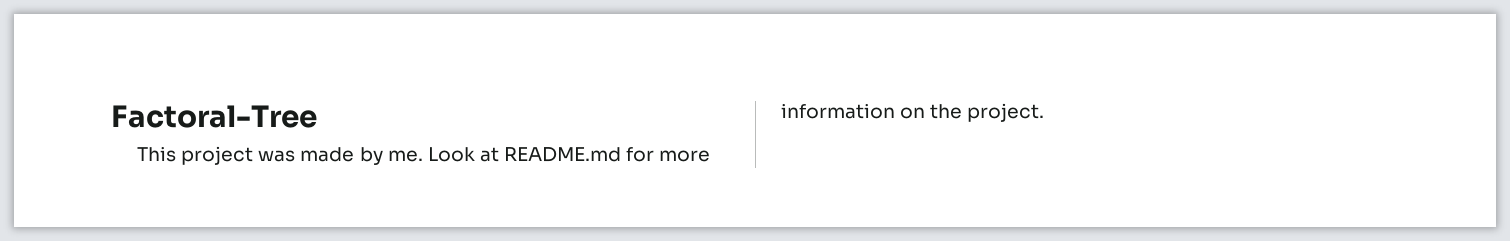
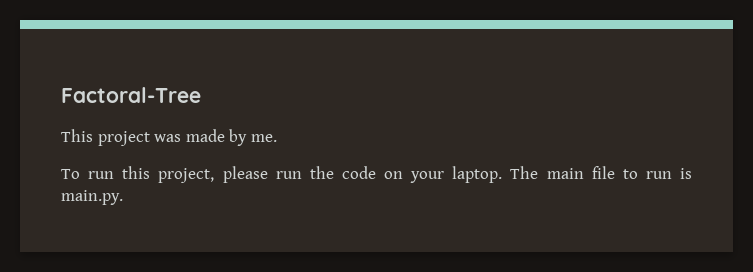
[427,147,711,162] [781,103,1045,122] Look at README.md for more information on the project. -> [61,166,692,183] [61,190,123,205] // To run this project, please run the code on your laptop. The main file to run is main.py.

